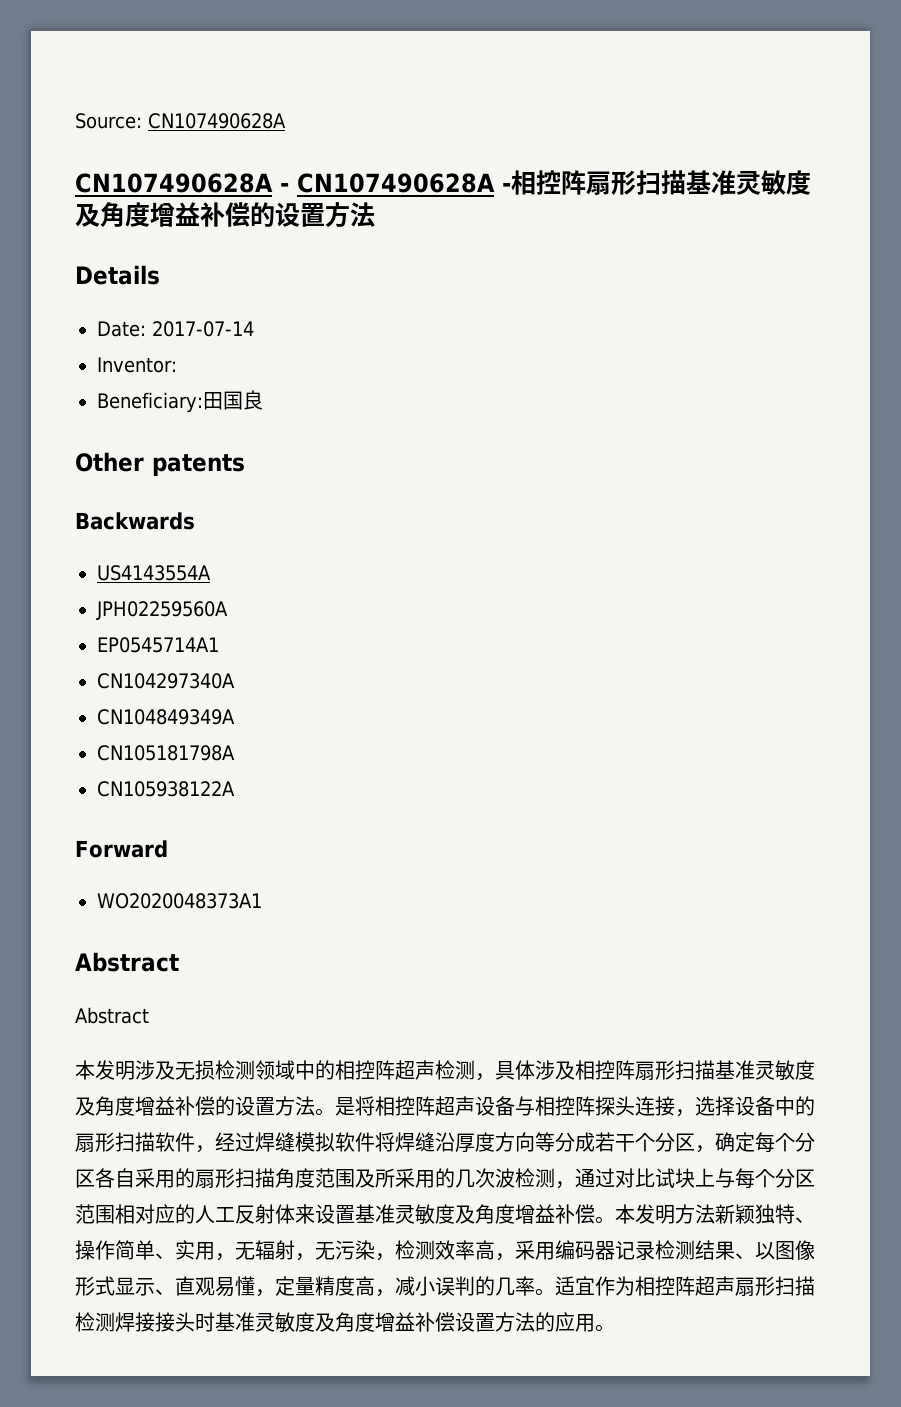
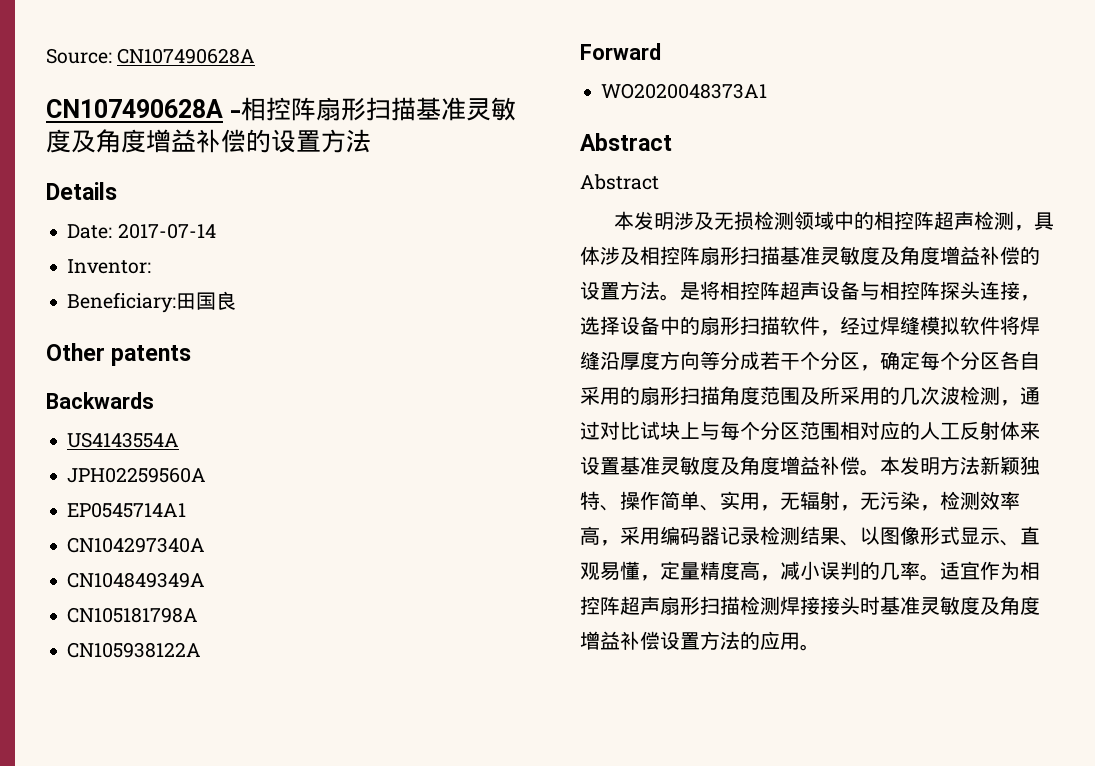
[297,173,511,193] CN107490628A - -> (241, 114) none

